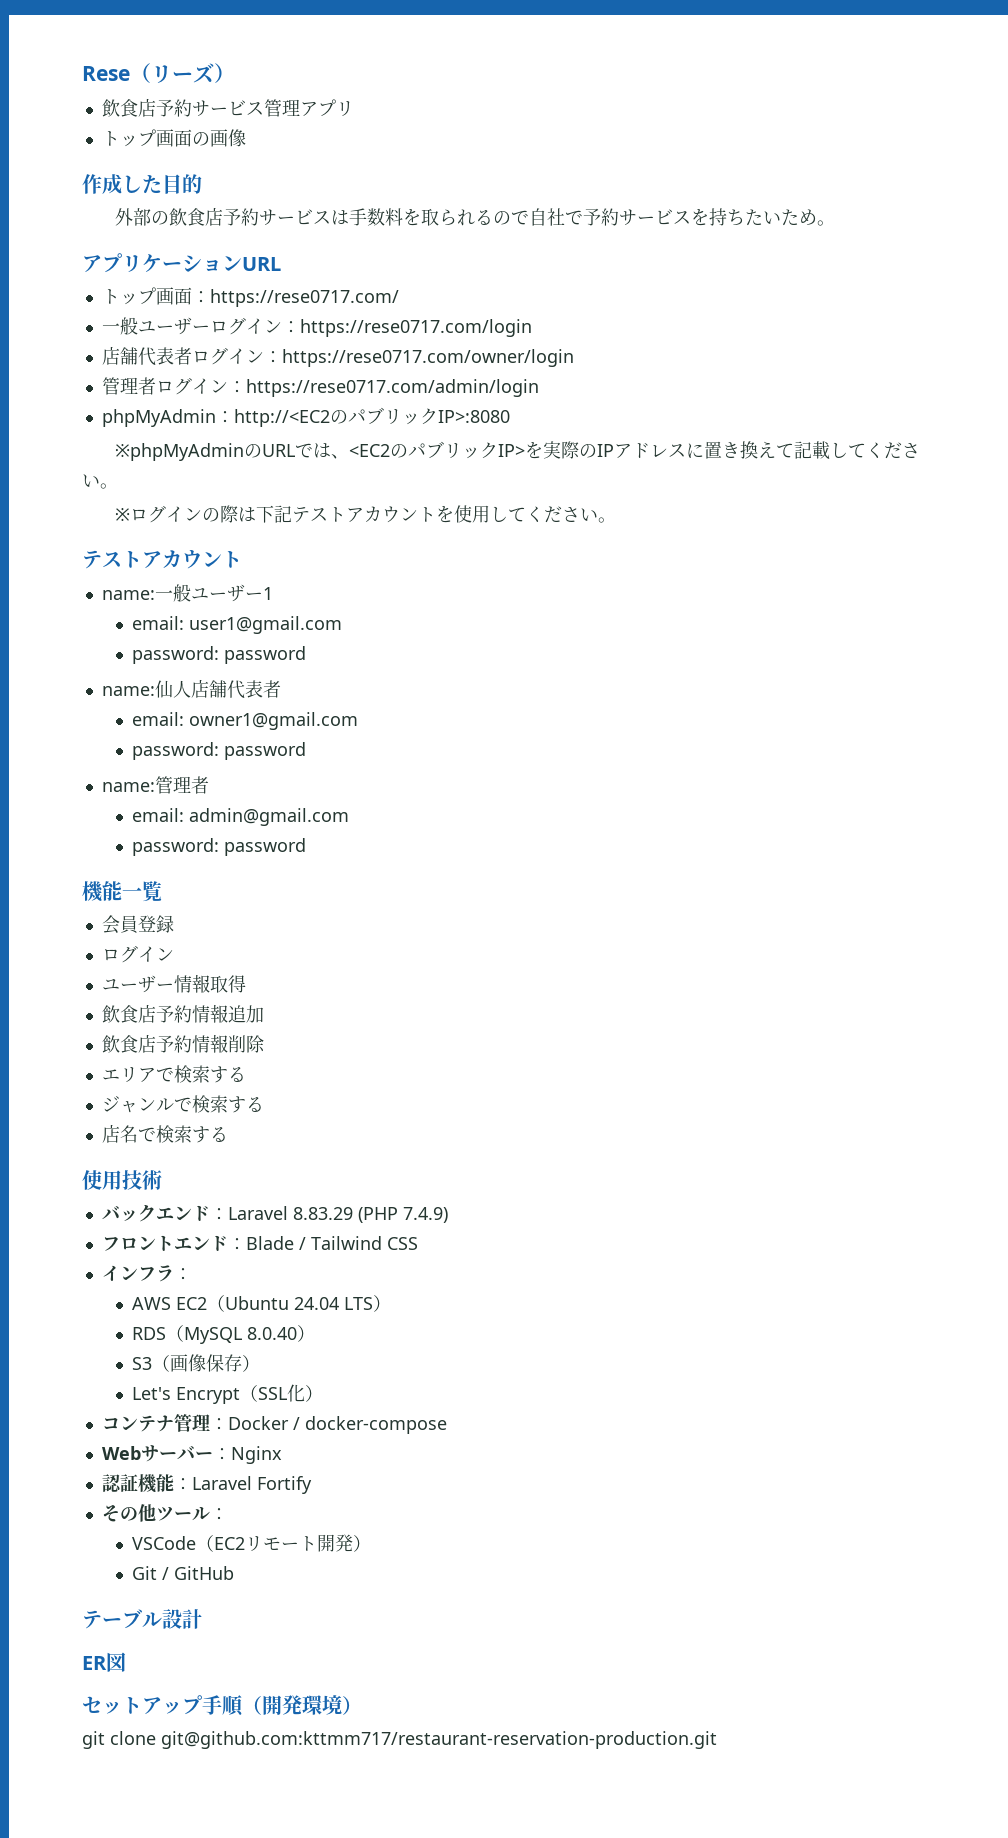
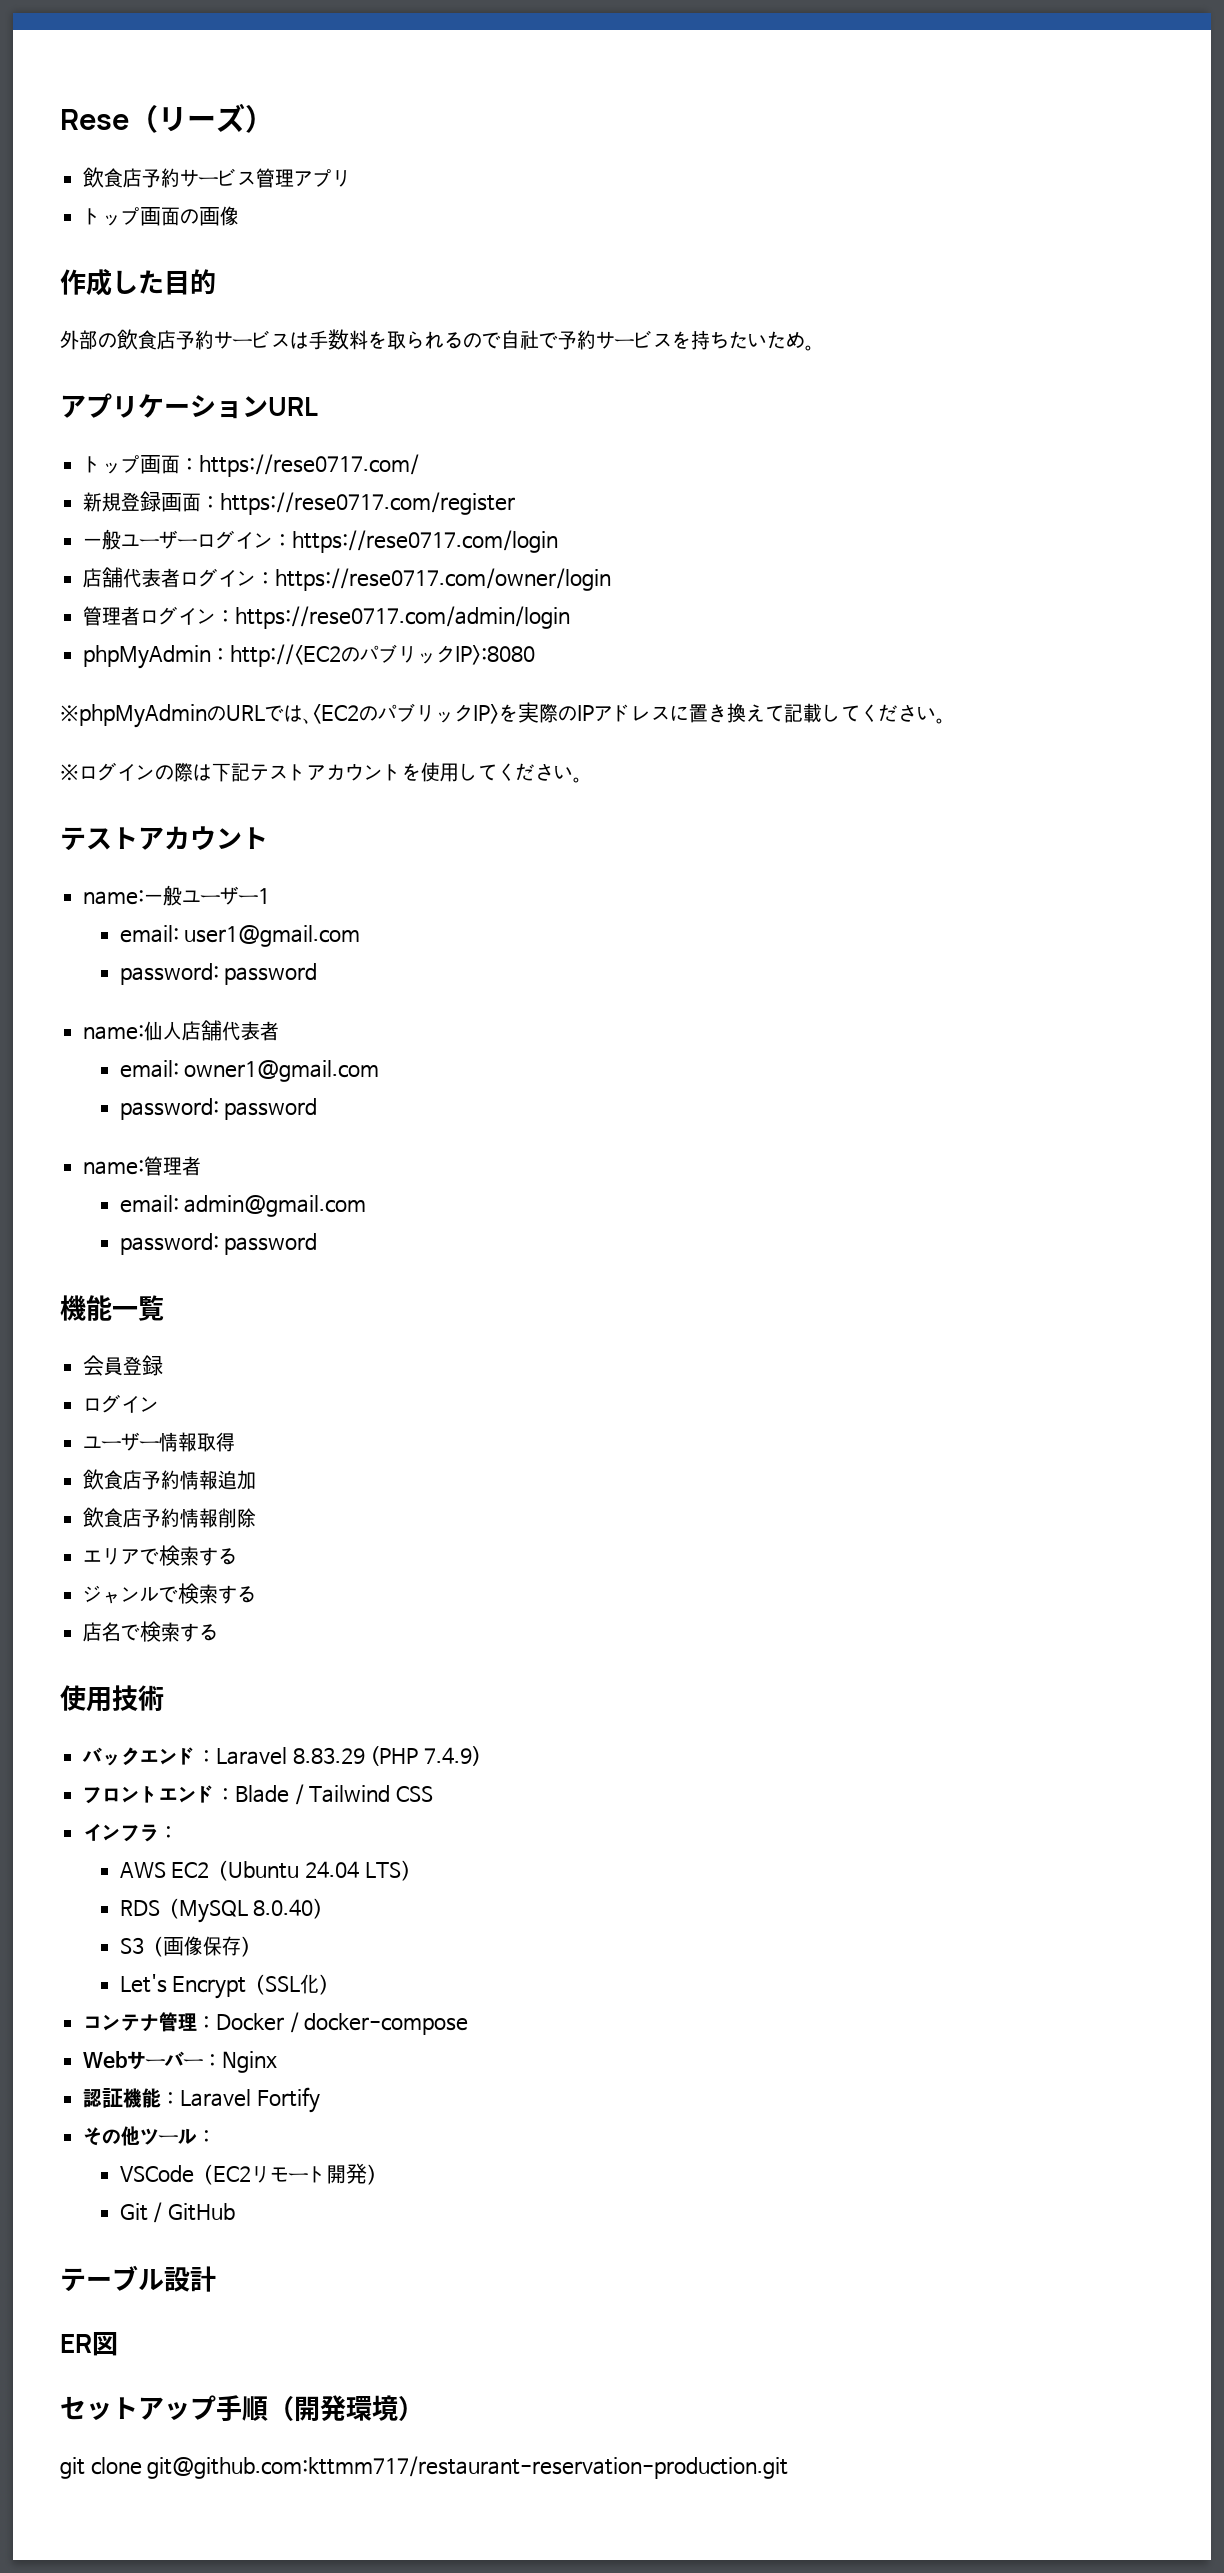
(399, 298) none -> [83,491,516,515] // 新規登録画面：https://rese0717.com/register

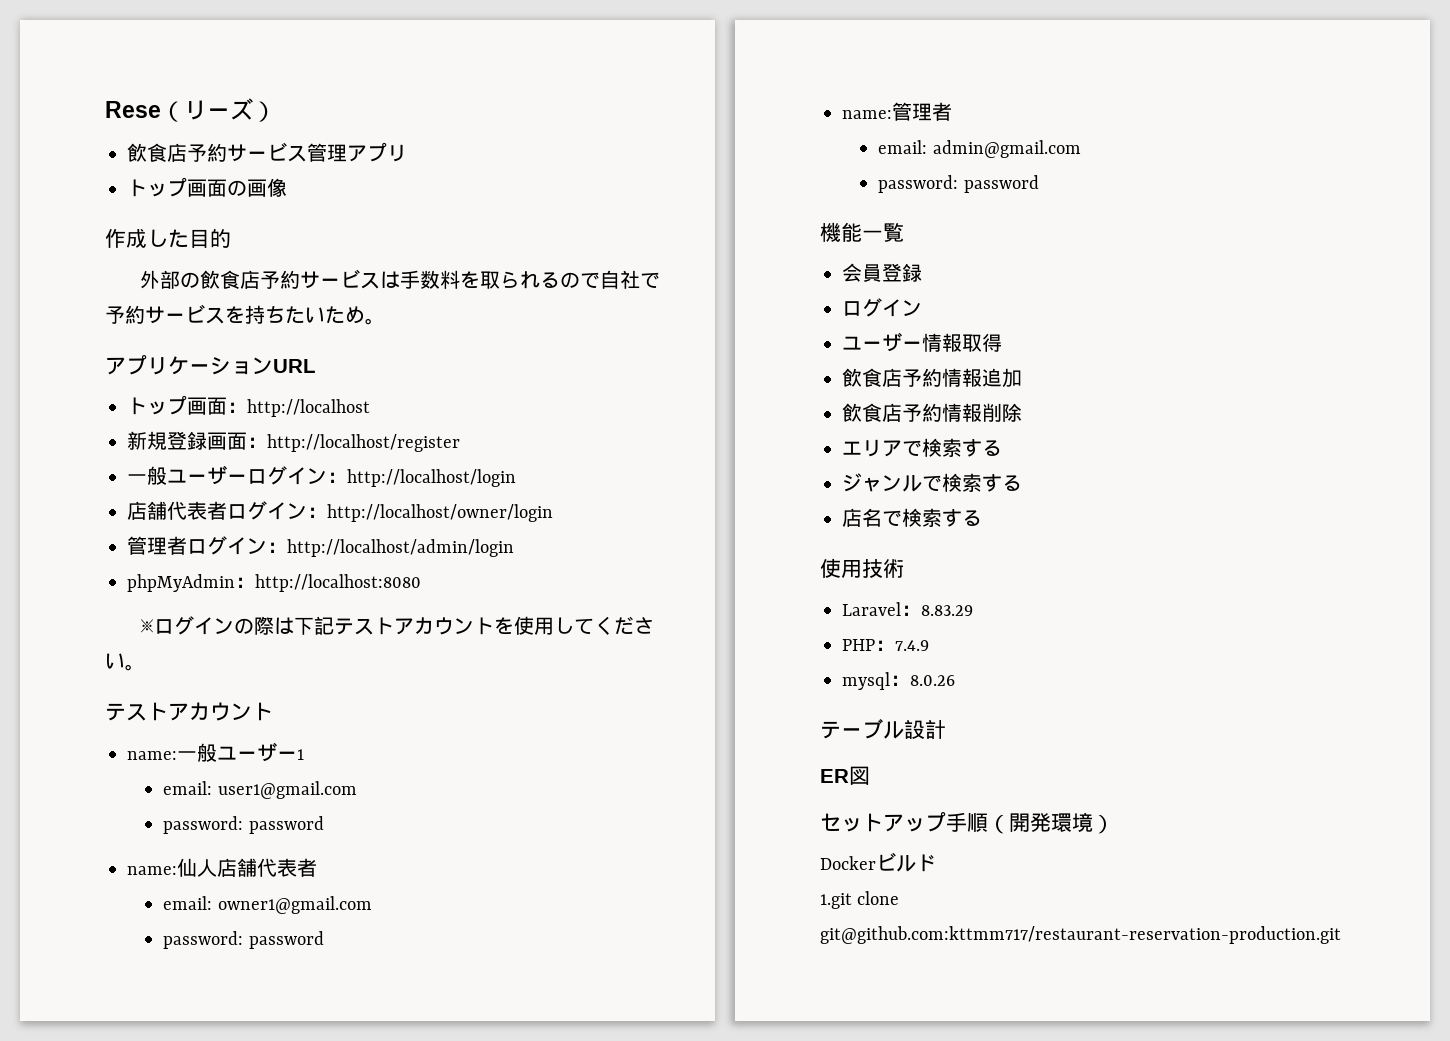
[199,454,420,477] https://rese0717.com/ -> [247,399,370,417] http://localhost
[220,492,516,515] https://rese0717.com/register -> [267,434,460,452] http://localhost/register
[292,530,559,553] https://rese0717.com/login -> [347,469,516,487] http://localhost/login
[275,568,612,591] https://rese0717.com/owner/login -> [327,504,553,522] http://localhost/owner/login
[235,606,571,629] https://rese0717.com/admin/login -> [287,539,514,557] http://localhost/admin/login
[230,644,536,667] [60,702,945,728] http://<EC2のパブリックIP>:8080 // ※phpMyAdminのURLでは、<EC2のパブリックIP>を実際のIPアドレスに置き換えて記載してください。 -> [255,574,421,592] http://localhost:8080
[82,1746,482,1766] [83,1784,434,1805] [83,1823,179,1842] [119,1860,420,1881] [119,1898,333,1923] [119,1936,260,1957] [119,1974,339,1999] [83,2012,469,2035] [83,2051,278,2073] [83,2087,320,2113] [83,2126,217,2146] [119,2163,386,2185] [119,2202,236,2223] バックエンド：Laravel 8.83.29 (PHP 7.4.9) // フロントエンド：Blade / Tailwind CSS // インフラ： // AWS EC2（Ubuntu 24.04 LTS） // RDS（MySQL 8.0.40） // S3（画像保存） // Let's Encrypt（SSL化） // コンテナ管理：Docker / docker-compose // Webサーバー：Nginx // 認証機能：Laravel Fortify // その他ツール： // VSCode（EC2リモート開発） // Git / GitHub -> [842,602,973,616] [842,639,929,651] [842,672,955,690] Laravel：8.83.29 // PHP：7.4.9 // mysql：8.0.26
[60,2457,85,2479] git -> [820,852,936,872] [820,893,852,909] Dockerビルド // 1.git

